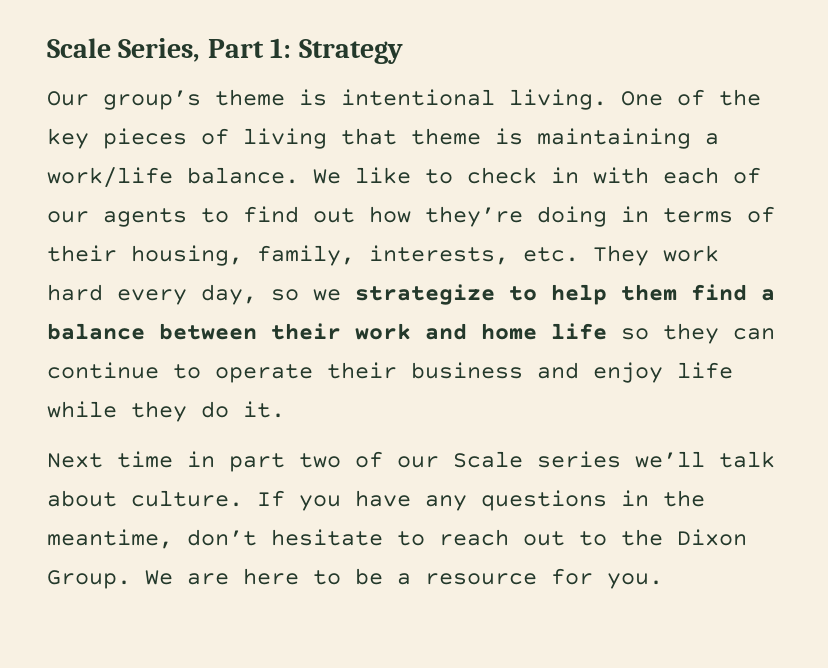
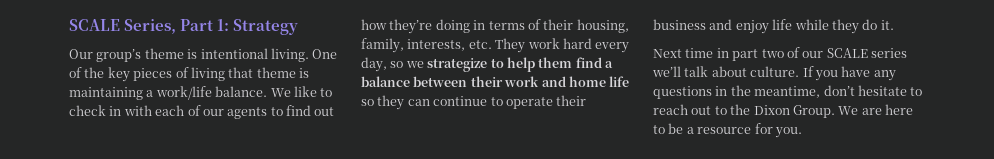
[47,38,111,58] Scale -> [69,19,120,31] SCALE
[453,451,523,468] Scale -> [826,48,868,58] SCALE

